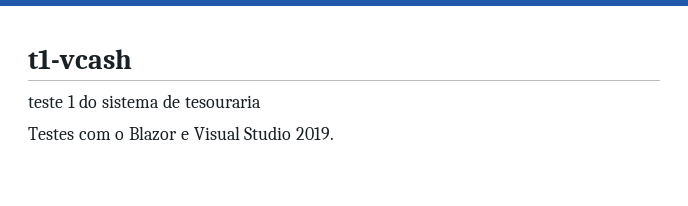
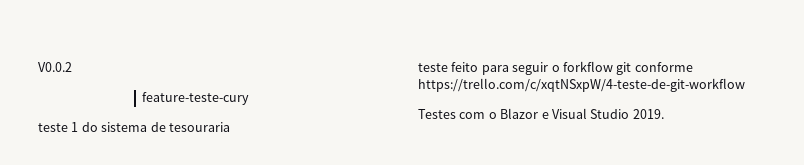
[28,49,132,69] t1-vcash -> [38,62,72,72] [142,92,250,105] V0.0.2 // feature-teste-cury
(261, 101) none -> [418,61,693,75] [418,78,745,92] // teste feito para seguir o forkflow git conforme https://trello.com/c/xqtNSxpW/4-teste-de-git-workflow

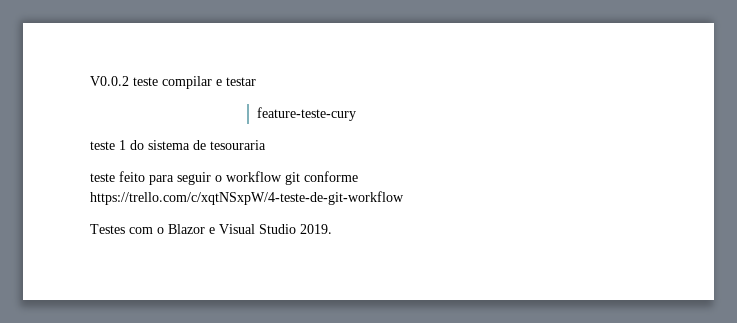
(72, 67) none -> [133,76,256,89] teste compilar e testar
[562,61,613,72] forkflow -> [226,171,282,182] workflow

